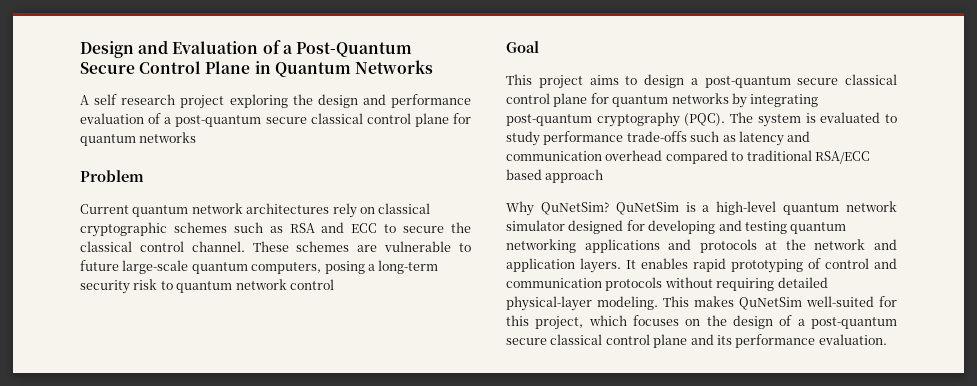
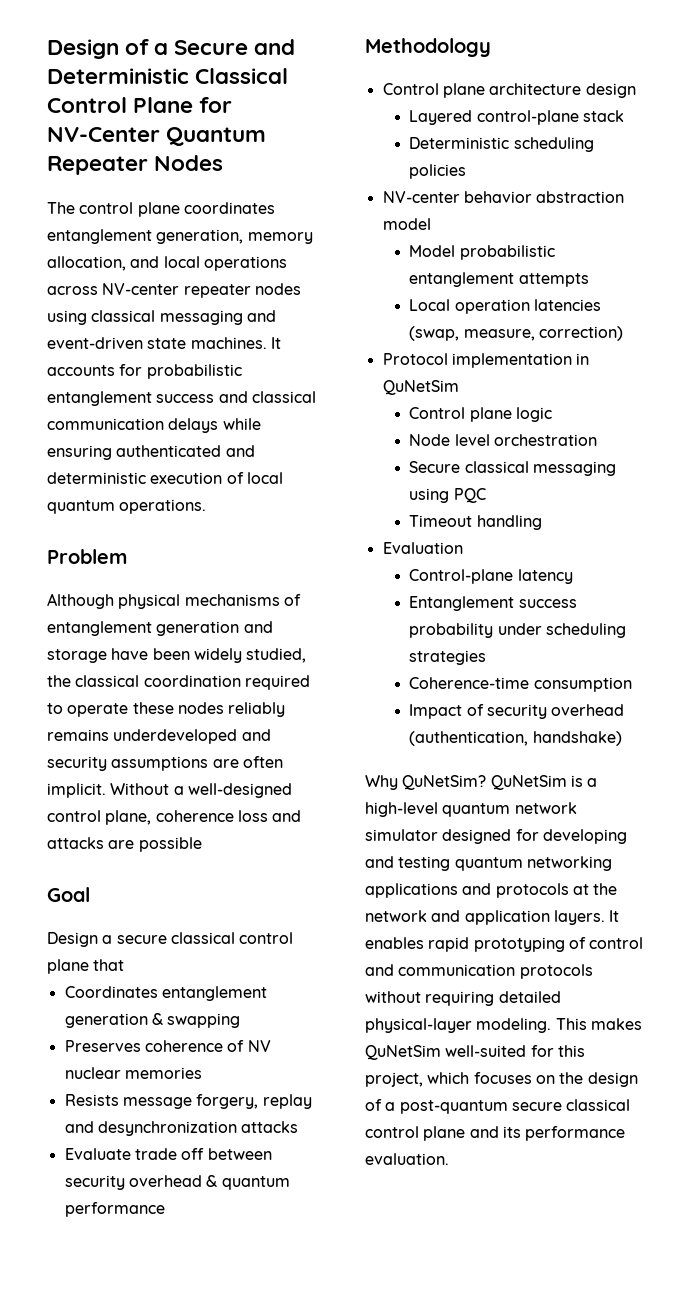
[80,40,412,58] [80,60,433,77] [80,94,471,109] [80,113,471,127] [80,132,197,146] [80,170,144,182] [80,203,431,218] [80,222,472,237] [80,241,471,252] [80,260,439,274] [80,279,334,294] [506,41,539,53] [506,74,897,89] [506,93,819,108] [506,112,897,127] [506,131,811,146] [506,150,870,164] [506,169,604,183] Design and Evaluation of a Post-Quantum Secure Control Plane in Quantum Networks // A self research project exploring the design and performance evaluation of a post-quantum secure classical control plane for quantum networks // Problem // Current quantum network architectures rely on classical cryptographic schemes such as RSA and ECC to secure the classical control channel. These schemes are vulnerable to future large-scale quantum computers, posing a long-term security risk to quantum network control // Goal // This project aims to design a post-quantum secure classical control plane for quantum networks by integrating post-quantum cryptography (PQC). The system is evaluated to study performance trade-offs such as latency and communication overhead compared to traditional RSA/ECC based approach -> [47,39,296,59] [47,68,289,84] [47,97,233,113] [47,127,267,146] [47,155,224,175] [47,202,275,217] [47,229,313,244] [47,256,287,271] [47,283,301,298] [47,310,276,325] [47,337,281,349] [47,364,242,379] [47,391,316,406] [47,418,261,433] [47,445,255,460] [47,472,283,484] [47,499,207,514] [47,549,127,564] [47,593,301,609] [47,621,273,636] [47,648,307,663] [47,675,310,690] [47,702,286,717] [47,729,271,744] [47,756,283,771] [47,783,292,798] [47,810,302,825] [47,837,202,852] [47,887,90,902] [47,932,294,947] [47,959,125,974] [64,986,267,1001] [64,1013,241,1028] [64,1040,271,1052] [64,1067,202,1079] [64,1094,312,1109] [64,1121,299,1136] [64,1148,272,1160] [64,1175,290,1190] [64,1202,165,1217] [365,38,491,57] [382,83,636,98] [409,110,624,125] [409,137,594,152] [409,164,467,179] [382,191,625,203] [382,218,431,230] [409,245,555,260] [409,272,589,287] [409,299,601,314] [409,326,623,341] [382,353,590,368] [382,380,459,395] [409,407,552,422] [409,434,597,446] [409,461,616,476] [409,488,486,503] [409,515,542,530] [382,542,463,554] [409,569,573,584] [409,596,577,611] [409,623,626,638] [409,650,487,665] [409,677,632,692] [409,704,625,719] [409,731,622,746] Design of a Secure and Deterministic Classical Control Plane for NV-Center Quantum Repeater Nodes // The control plane coordinates entanglement generation, memory allocation, and local operations across NV-center repeater nodes using classical messaging and event-driven state machines. It accounts for probabilistic entanglement success and classical communication delays while ensuring authenticated and deterministic execution of local quantum operations. // Problem // Although physical mechanisms of entanglement generation and storage have been widely studied, the classical coordination required to operate these nodes reliably remains underdeveloped and security assumptions are often implicit. Without a well-designed control plane, coherence loss and attacks are possible // Goal // Design a secure classical control plane that // Coordinates entanglement generation & swapping // Preserves coherence of NV nuclear memories // Resists message forgery, replay and desynchronization attacks // Evaluate trade off between security overhead & quantum performance // Methodology // Control plane architecture design // Layered control-plane stack // Deterministic scheduling policies // NV-center behavior abstraction model // Model probabilistic entanglement attempts // Local operation latencies (swap, measure, correction) // Protocol implementation in QuNetSim // Control plane logic // Node level orchestration // Secure classical messaging using PQC // Timeout handling // Evaluation // Control-plane latency // Entanglement success probability under scheduling strategies // Coherence-time consumption // Impact of security overhead (authentication, handshake)

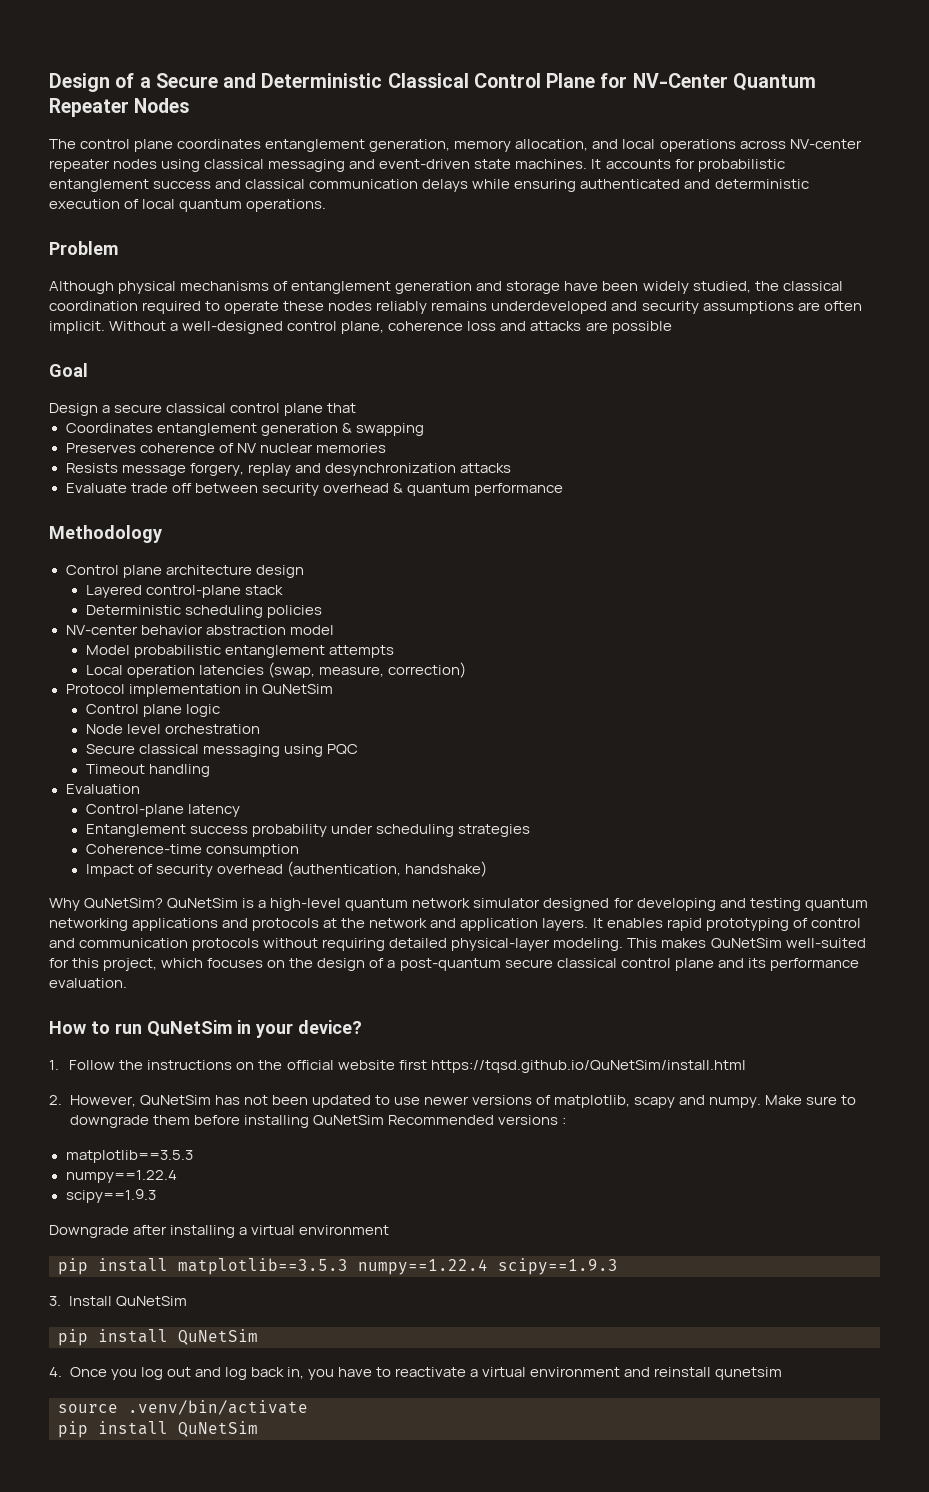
(449, 1159) none -> [49,1020,362,1038] [49,1060,746,1073] [49,1095,857,1108] [69,1115,566,1128] [65,1150,193,1163] [65,1170,177,1183] [65,1189,156,1203] [49,1225,390,1238] [58,1258,618,1275] [49,1296,188,1307] [58,1329,258,1346] [49,1367,783,1380] [58,1400,308,1415] [58,1421,258,1438] // How to run QuNetSim in your device? // 1. Follow the instructions on the official website first https://tqsd.github.io/QuNetSim/install.html // 2. However, QuNetSim has not been updated to use newer versions of matplotlib, scapy and numpy. Make sure to downgrade them before installing QuNetSim Recommended versions : // matplotlib==3.5.3 // numpy==1.22.4 // scipy==1.9.3 // Downgrade after installing a virtual environment // pip install matplotlib==3.5.3 numpy==1.22.4 scipy==1.9.3 // 3. Install QuNetSim // pip install QuNetSim // 4. Once you log out and log back in, you have to reactivate a virtual environment and reinstall qunetsim // source .venv/bin/activate // pip install QuNetSim

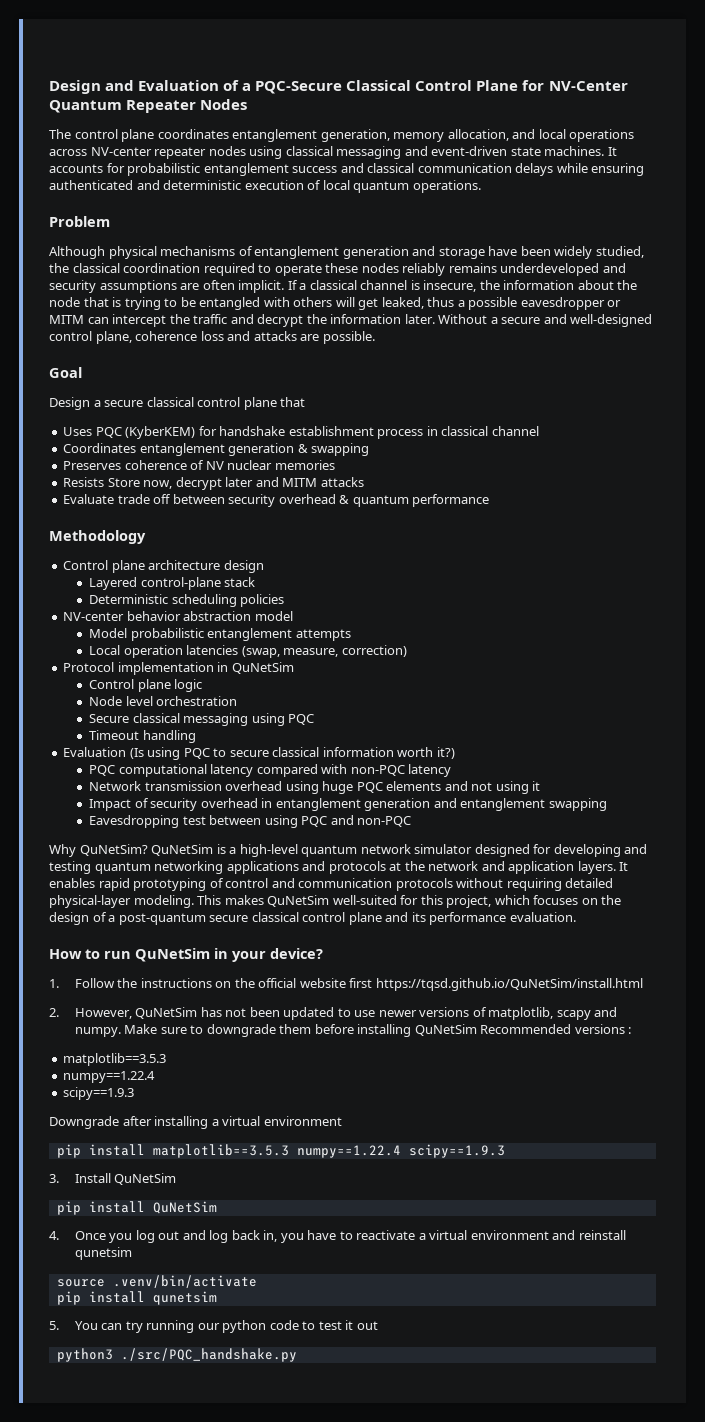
[49,73,383,92] Design of a Secure and Deterministic -> [49,80,343,94] Design and Evaluation of a PQC-Secure
[109,321,179,331] Without a -> [287,280,638,292] [49,297,622,310] [49,314,567,327] If a classical channel is insecure, the information about the node that is trying to be entangled with others will get leaked, thus a possible eavesdropper or MITM can intercept the traffic and decrypt the information later. Without a secure and
[611,321,672,334] possible -> [322,331,375,344] possible.
(357, 408) none -> [63,426,539,439] // Uses PQC (KyberKEM) for handshake establishment process in classical channel
[121,463,456,476] message forgery, replay and desynchronization -> [107,477,318,490] Store now, decrypt later and MITM
[85,804,240,817] [85,824,531,837] [85,844,299,857] [85,861,488,877] // Control-plane latency // Entanglement success probability under scheduling strategies // Coherence-time consumption // Impact of security overhead (authentication, handshake) -> [129,747,455,760] [88,764,452,777] [88,781,541,794] [88,798,607,811] [88,815,412,828] (Is using PQC to secure classical information worth it?) // PQC computational latency compared with non-PQC latency // Network transmission overhead using huge PQC elements and not using it // Impact of security overhead in entanglement generation and entanglement swapping // Eavesdropping test between using PQC and non-PQC
[178,1421,258,1437] QuNetSim -> [152,1291,217,1305] [49,1320,378,1333] [56,1348,297,1362] qunetsim // 5. You can try running our python code to test it out // python3 ./src/PQC_handshake.py

